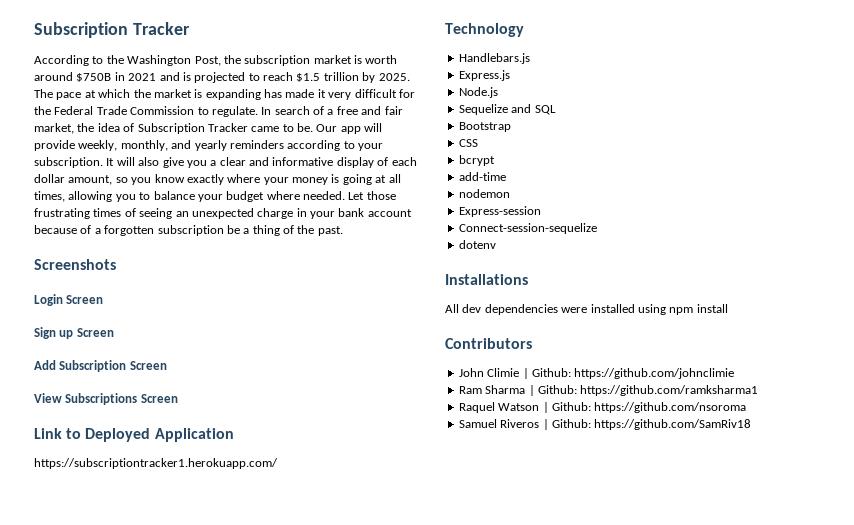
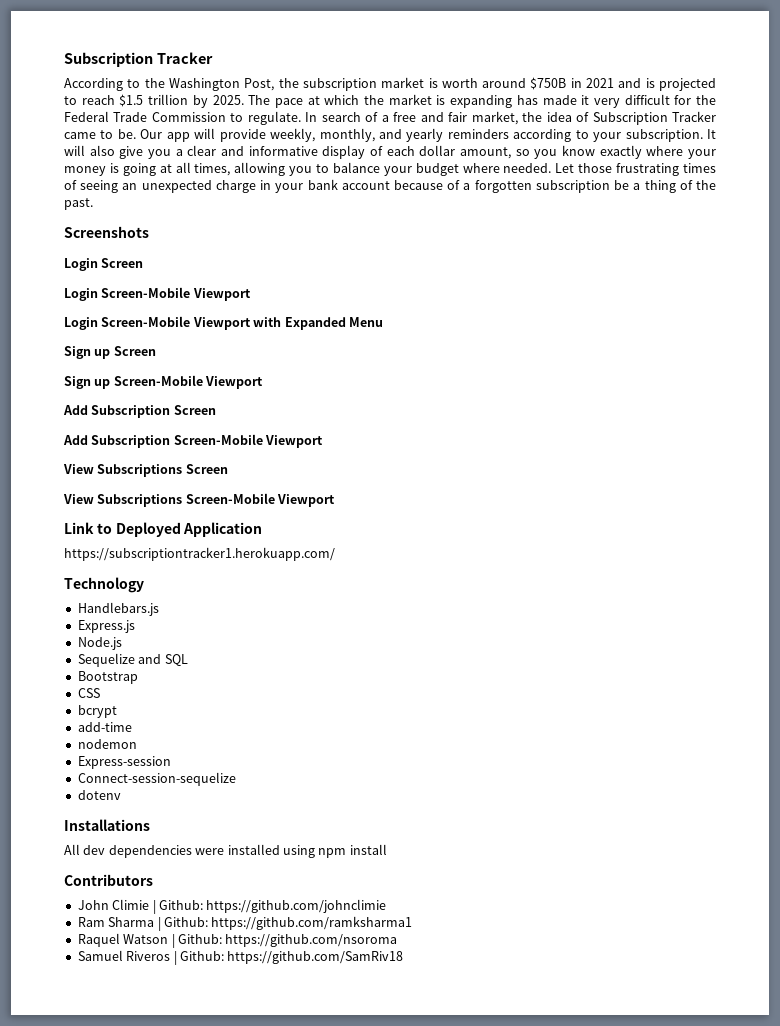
(104, 299) none -> [64,287,251,301] [64,316,383,330] // Login Screen-Mobile Viewport // Login Screen-Mobile Viewport with Expanded Menu
(114, 332) none -> [64,375,264,389] // Sign up Screen-Mobile Viewport
(167, 365) none -> [63,434,324,448] // Add Subscription Screen-Mobile Viewport
(178, 398) none -> [63,493,336,507] // View Subscriptions Screen-Mobile Viewport

